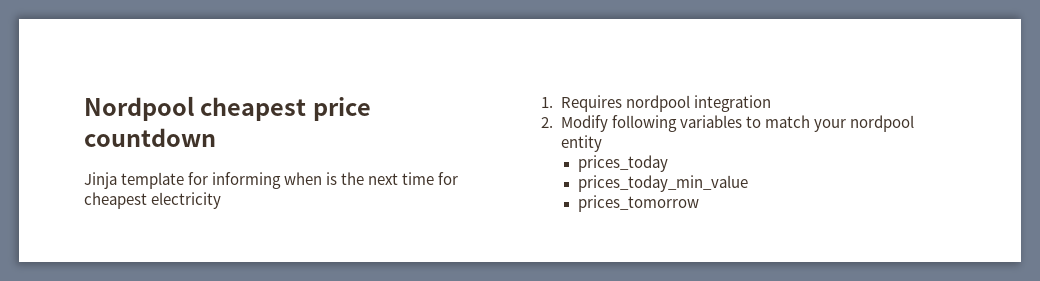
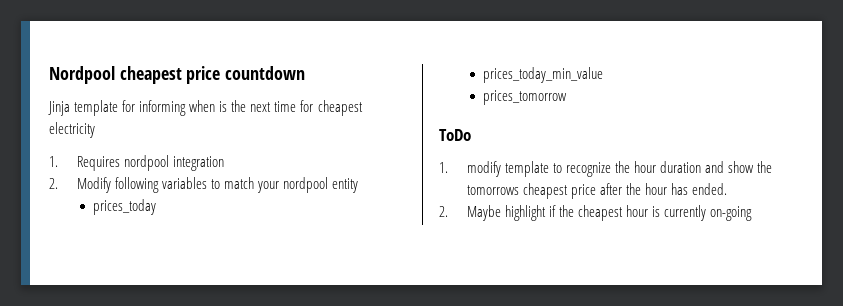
(699, 203) none -> [439,129,471,141] [439,161,773,177] [466,183,728,199] [439,205,753,221] // ToDo // 1. modify template to recognize the hour duration and show the tomorrows cheapest price after the hour has ended. // 2. Maybe highlight if the cheapest hour is currently on-going

